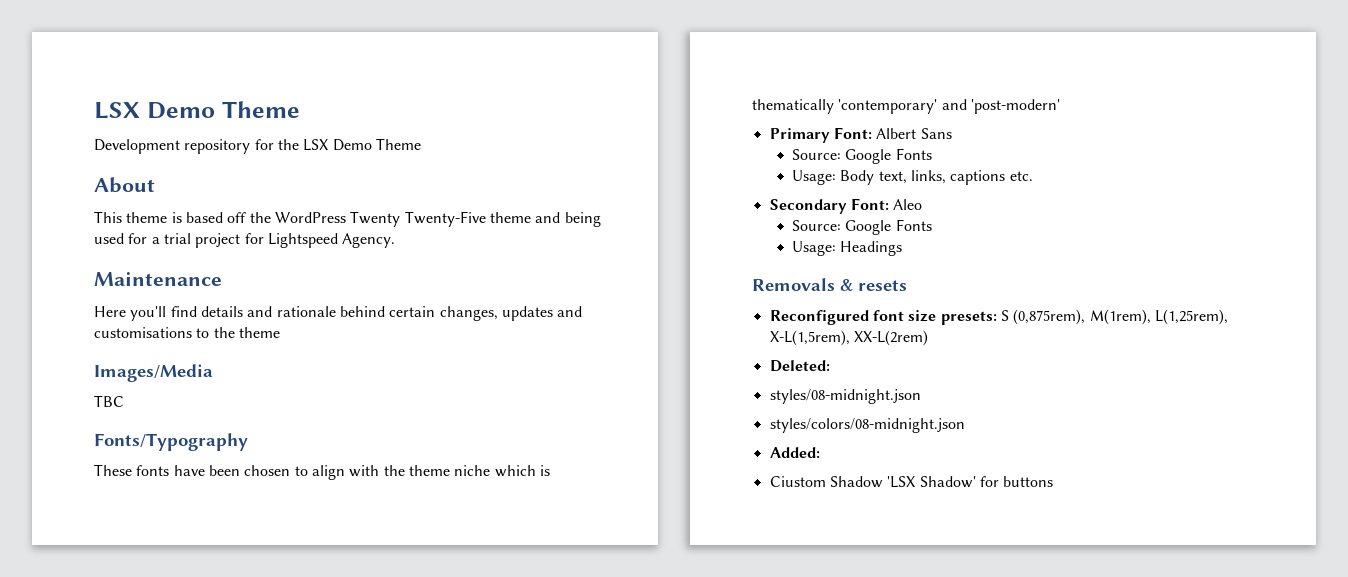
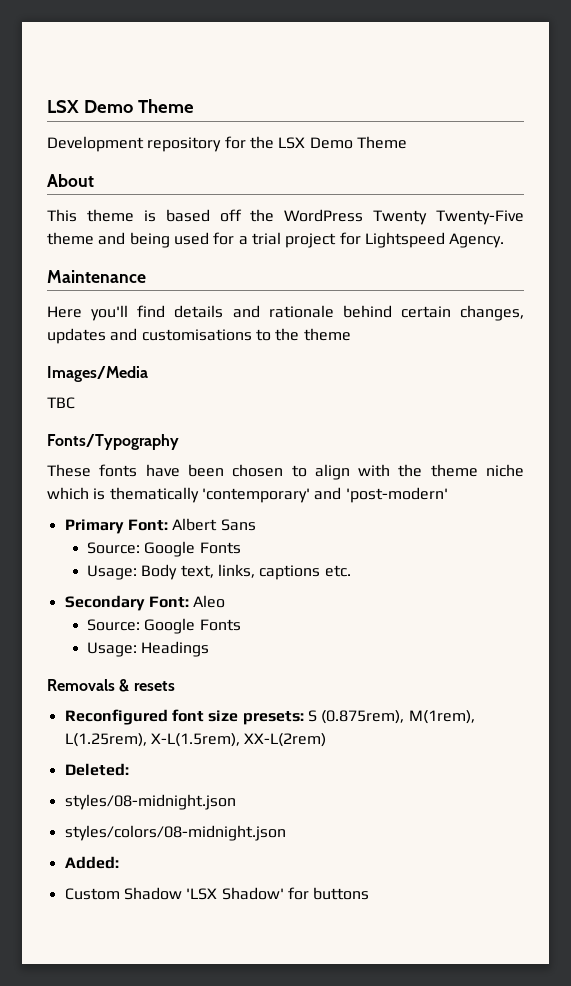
[1013,309,1228,325] [769,330,850,346] (0,875rem), M(1rem), L(1,25rem), X-L(1,5rem), -> [321,710,475,724] [64,733,240,747] (0.875rem), M(1rem), L(1.25rem), X-L(1.5rem),
[769,476,826,487] Ciustom -> [64,888,120,900] Custom

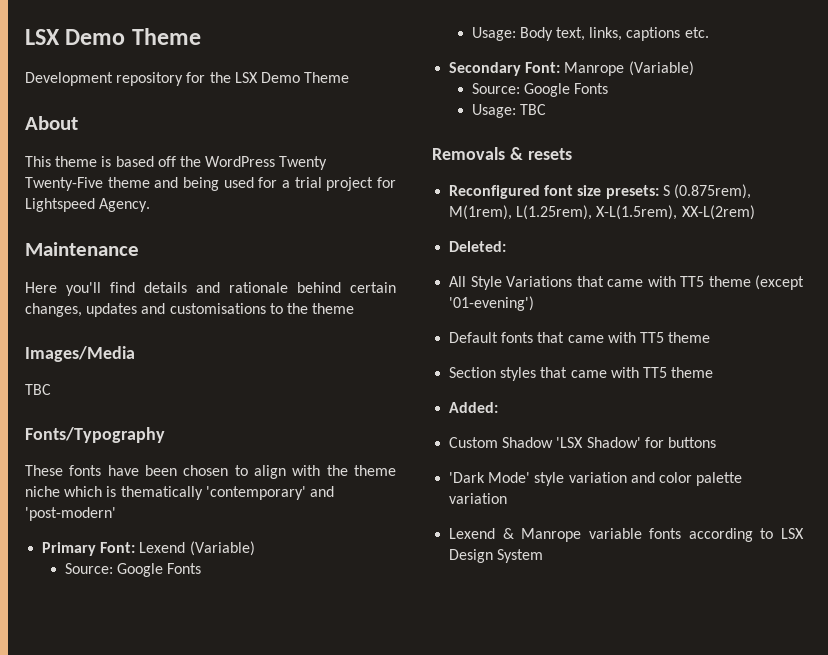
[172,518,256,531] Albert Sans -> [139,541,255,556] Lexend (Variable)
[193,595,226,608] [87,618,241,634] [87,641,210,657] Aleo // Source: Google Fonts // Usage: Headings -> [564,61,694,76] [471,83,608,97] [471,104,546,118] Manrope (Variable) // Source: Google Fonts // Usage: TBC
[64,794,236,810] [64,825,286,841] styles/08-midnight.json // styles/colors/08-midnight.json -> [449,275,804,290] [449,296,535,311] [449,332,711,343] [449,367,714,381] All Style Variations that came with TT5 theme (except '01-evening') // Default fonts that came with TT5 theme // Section styles that came with TT5 theme
(370, 893) none -> [449,472,743,486] [449,493,508,504] [449,528,804,542] [449,549,544,563] // 'Dark Mode' style variation and color palette variation // Lexend & Manrope variable fonts according to LSX Design System

